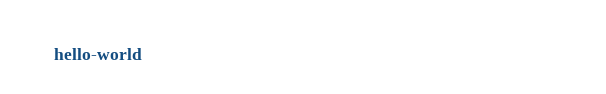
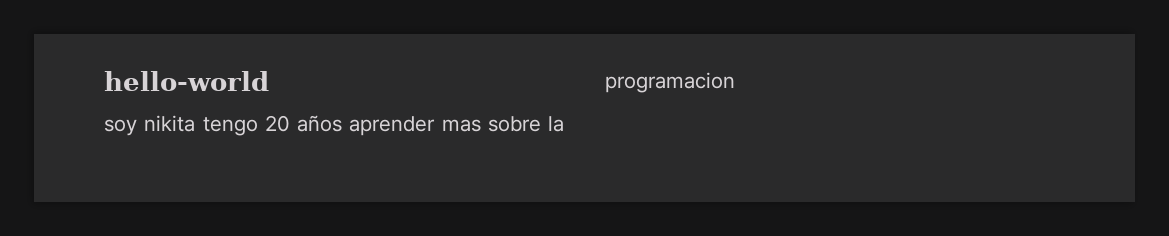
(142, 54) none -> [104,115,564,136] [605,72,735,93] // soy nikita tengo 20 años aprender mas sobre la programacion

